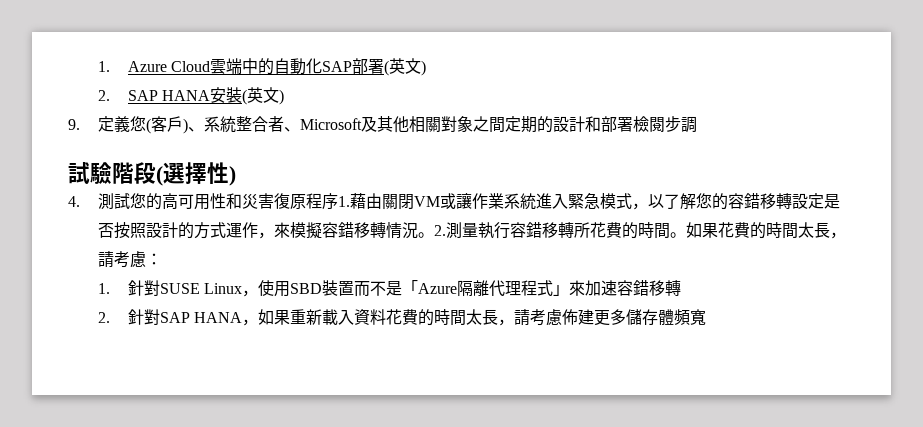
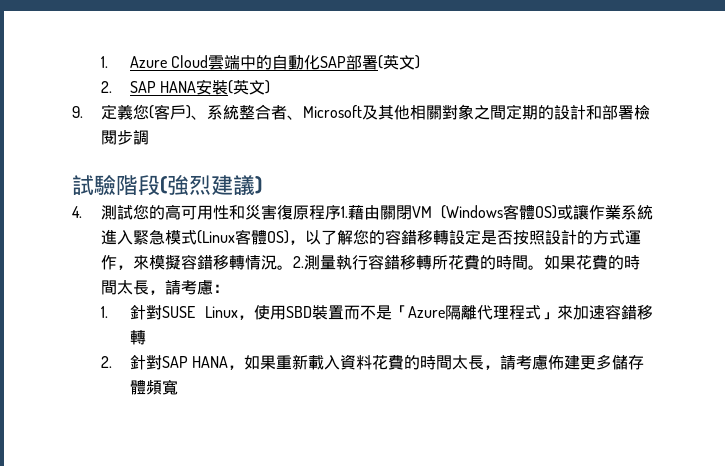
[163,162,229,184] 選擇性 -> [167,175,255,196] 強烈建議
(441, 201) none -> [441,204,557,220] (Windows客體OS)
(633, 201) none -> [197,229,290,245] (Linux客體OS)

